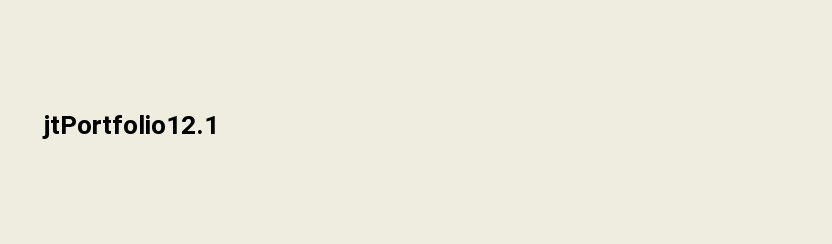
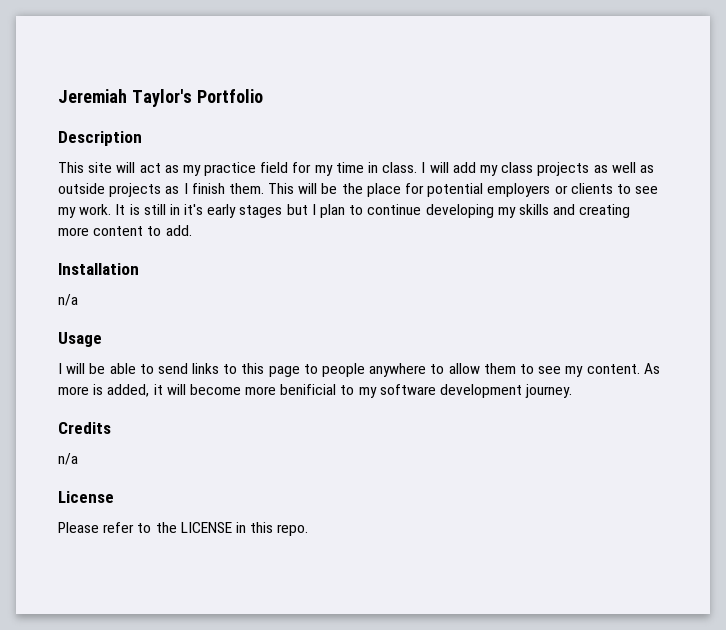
[42,115,219,139] jtPortfolio12.1 -> [58,89,263,107] [58,131,142,146] [58,162,654,176] [58,183,659,197] [58,204,631,218] [58,225,192,236] [58,263,139,275] [58,294,78,306] [58,332,102,347] [58,363,660,377] [58,384,573,398] [58,422,111,434] [58,453,78,465] [58,491,114,503] [58,522,309,536] Jeremiah Taylor's Portfolio // Description // This site will act as my practice field for my time in class. I will add my class projects as well as outside projects as I finish them. This will be the place for potential employers or clients to see my work. It is still in it's early stages but I plan to continue developing my skills and creating more content to add. // Installation // n/a // Usage // I will be able to send links to this page to people anywhere to allow them to see my content. As more is added, it will become more benificial to my software development journey. // Credits // n/a // License // Please refer to the LICENSE in this repo.

